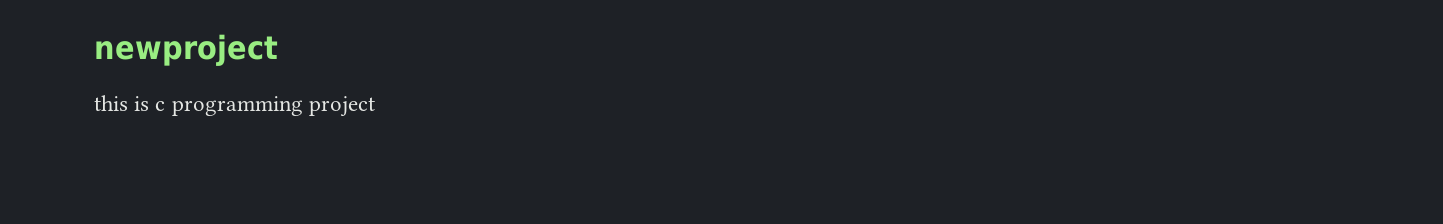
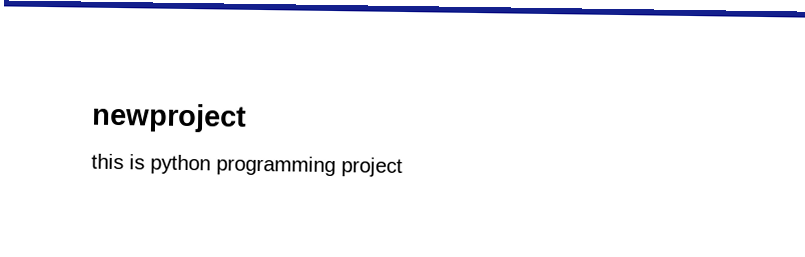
[155,101,166,111] c -> [150,154,211,175] python

